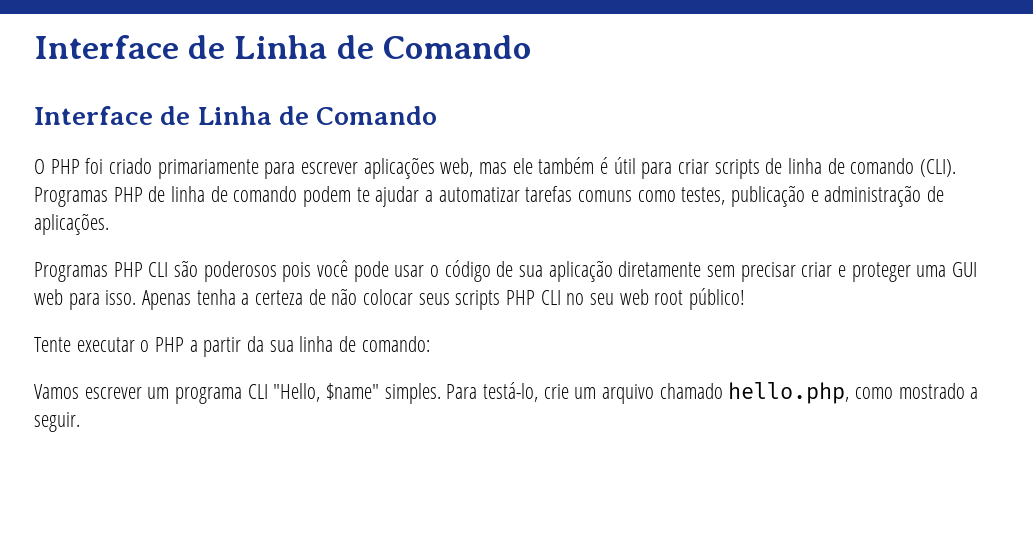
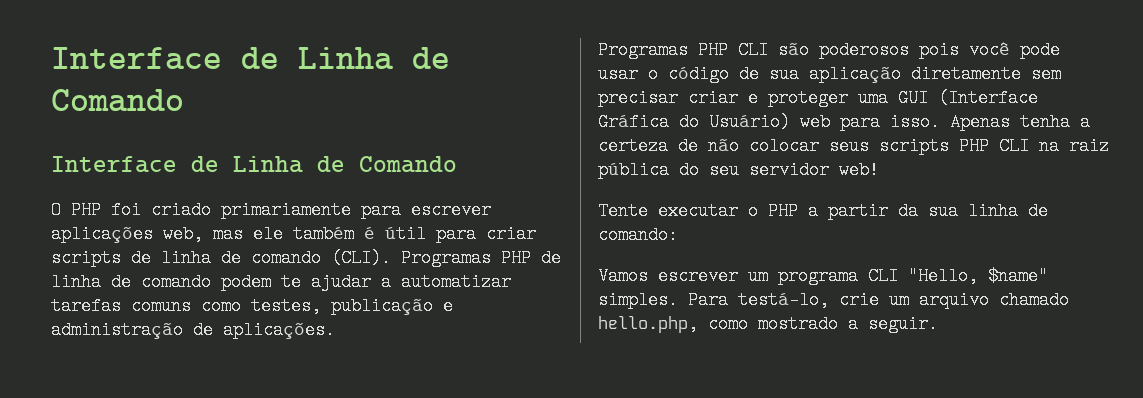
(978, 269) none -> [938,89,1038,107] [598,113,790,131] (Interface Gráfica do Usuário)
[566,288,746,310] no seu web root público! -> [1039,137,1109,155] [598,161,879,179] na raiz pública do seu servidor web!

